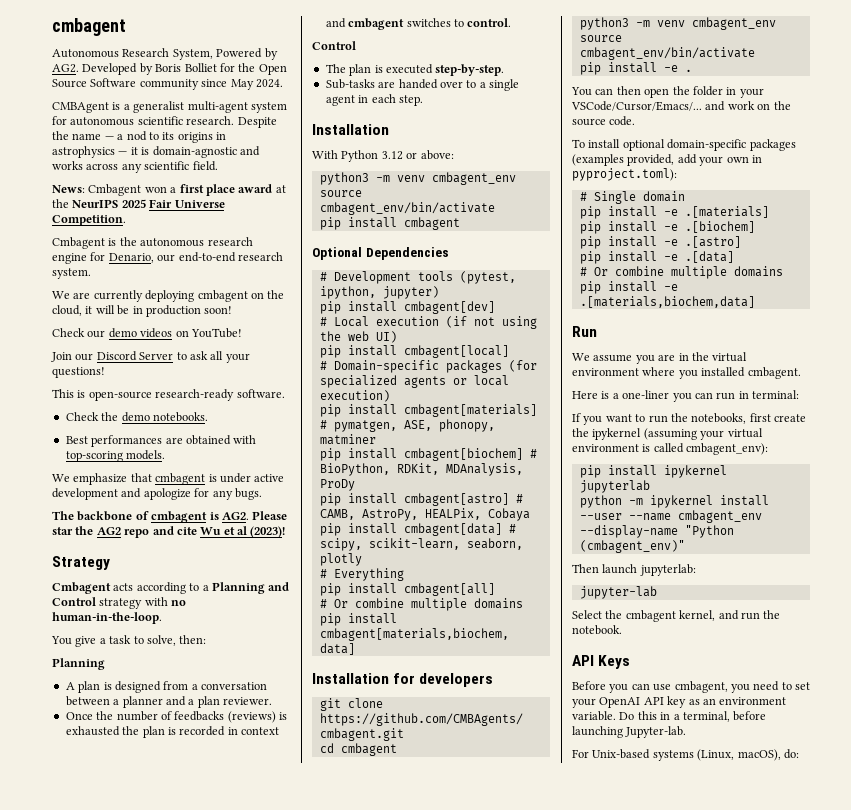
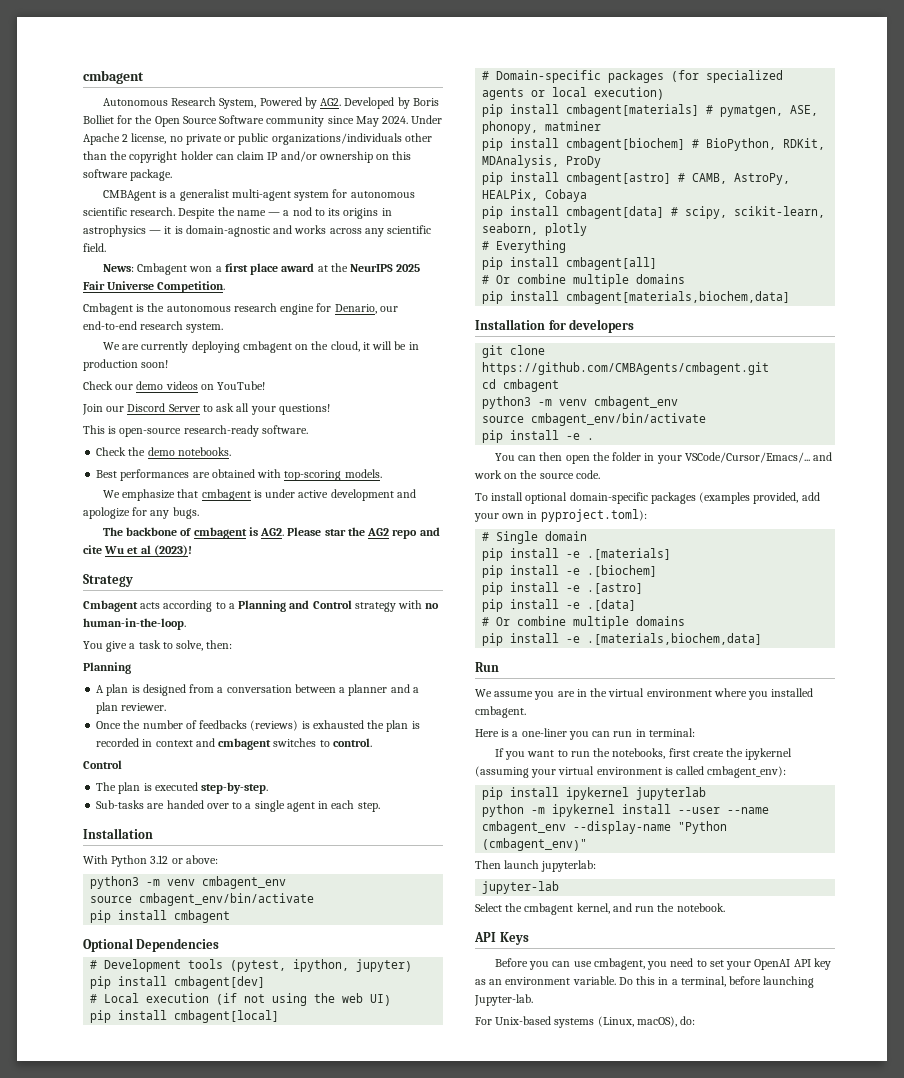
(283, 83) none -> [411,115,443,124] [83,133,432,145] [83,151,412,163] [83,169,173,181] Under Apache 2 license, no private or public organizations/individuals other than the copyright holder can claim IP and/or ownership on this software package.

